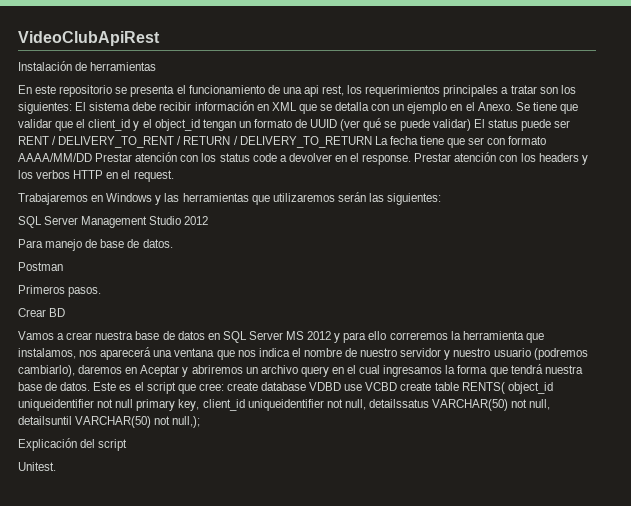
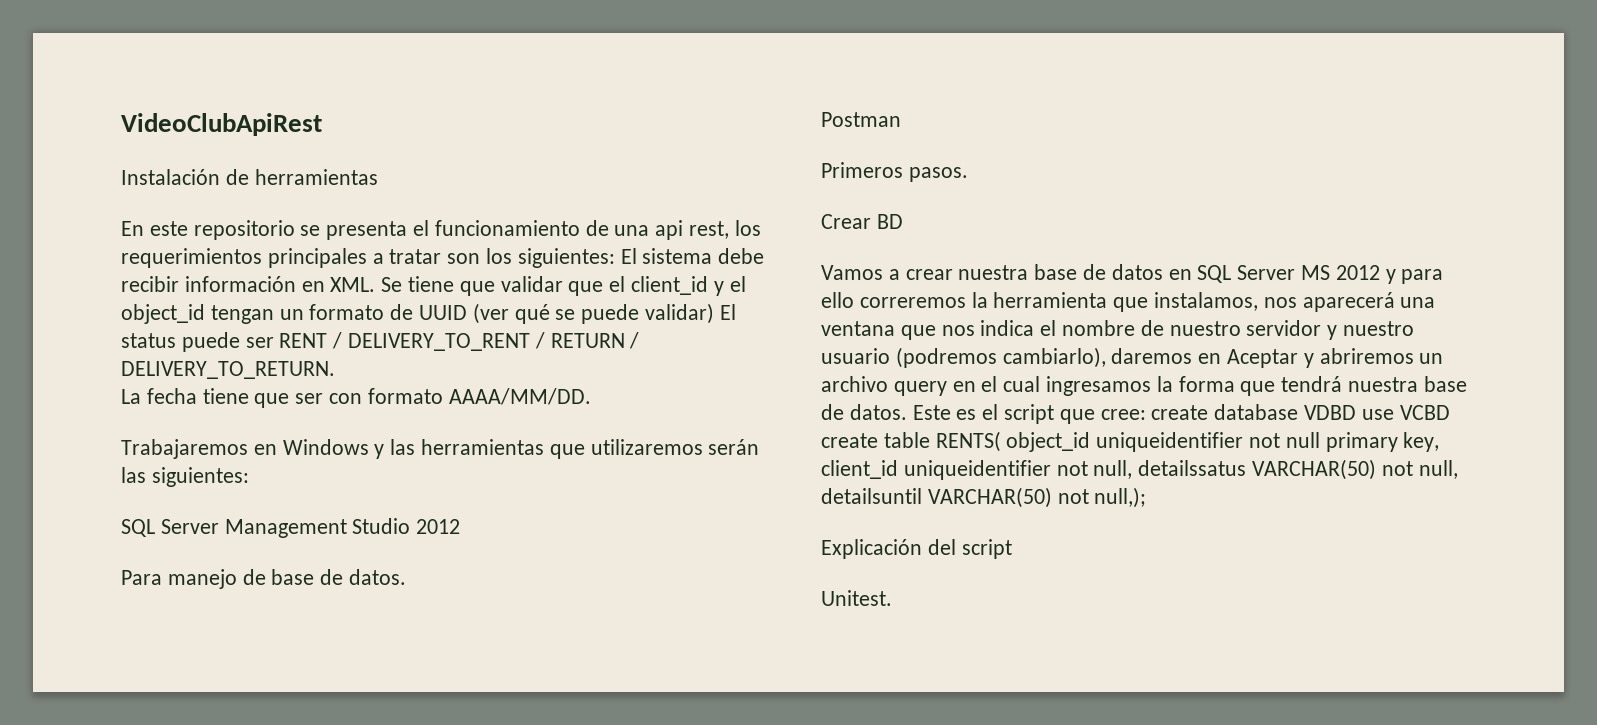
[271,102,513,114] XML que se detalla con un ejemplo en el Anexo. -> [330,277,376,292] XML.
[239,136,372,148] DELIVERY_TO_RETURN -> [121,361,335,379] DELIVERY_TO_RETURN. //
[18,152,588,165] [18,170,174,182] AAAA/MM/DD Prestar atención con los status code a devolver en el response. Prestar atención con los headers y los verbos HTTP en el request. -> [448,388,591,405] AAAA/MM/DD.

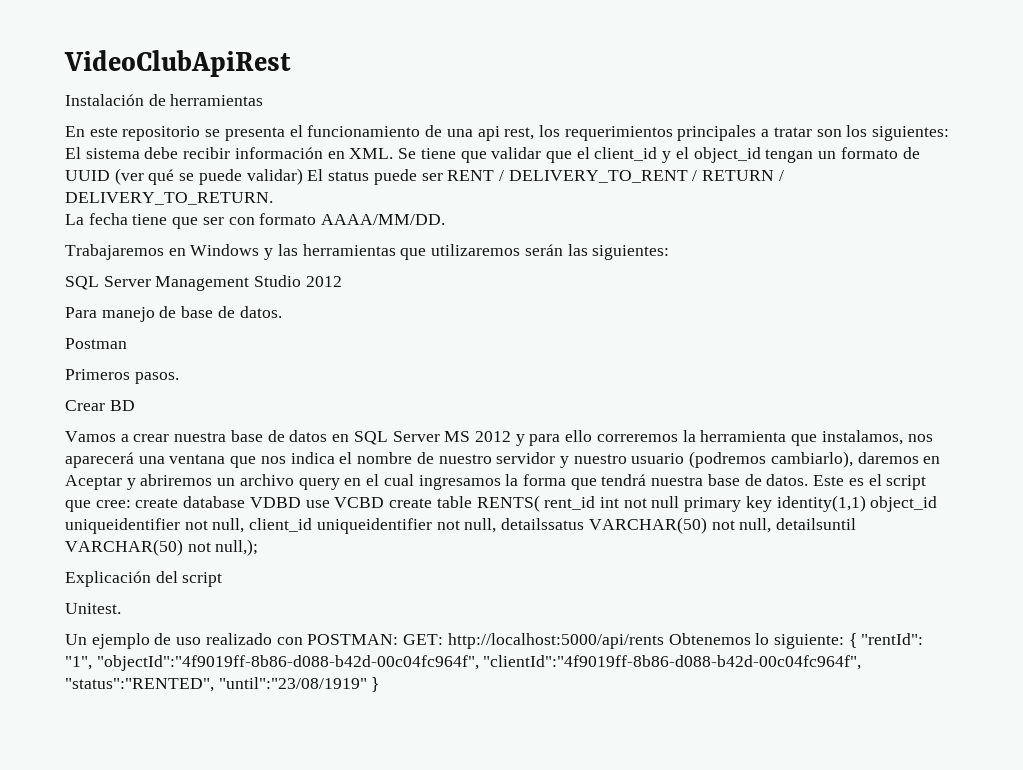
[1006,432,1440,452] object_id uniqueidentifier not null primary key, -> [544,495,938,512] [65,518,245,534] rent_id int not null primary key identity(1,1) object_id uniqueidentifier not null,
(892, 598) none -> [65,633,924,649] [65,655,862,671] [65,677,380,692] // Un ejemplo de uso realizado con POSTMAN: GET: http://localhost:5000/api/rents Obtenemos lo siguiente: { "rentId": "1", "objectId":"4f9019ff-8b86-d088-b42d-00c04fc964f", "clientId":"4f9019ff-8b86-d088-b42d-00c04fc964f", "status":"RENTED", "until":"23/08/1919" }

